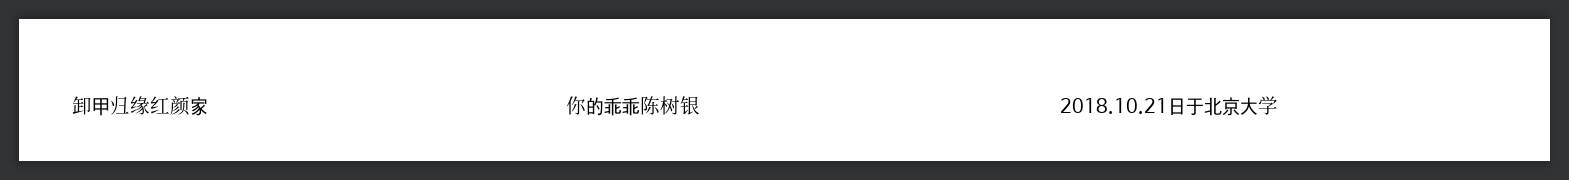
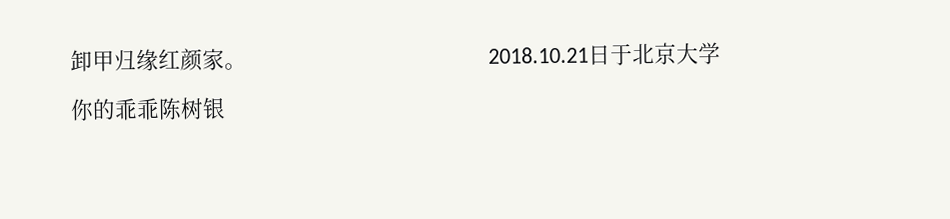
(208, 106) none -> [224,62,247,71] 。

